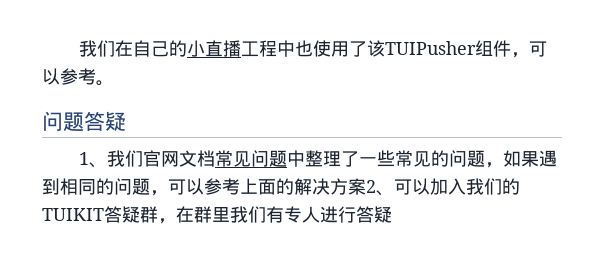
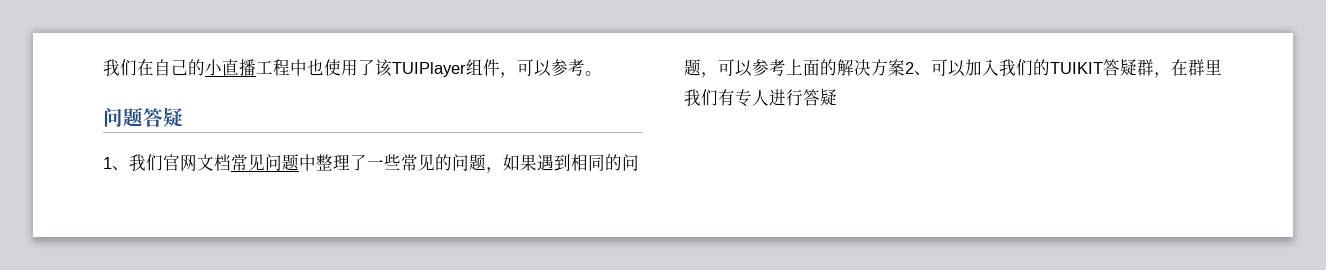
[384,41,476,55] TUIPusher -> [392,62,466,77] TUIPlayer

